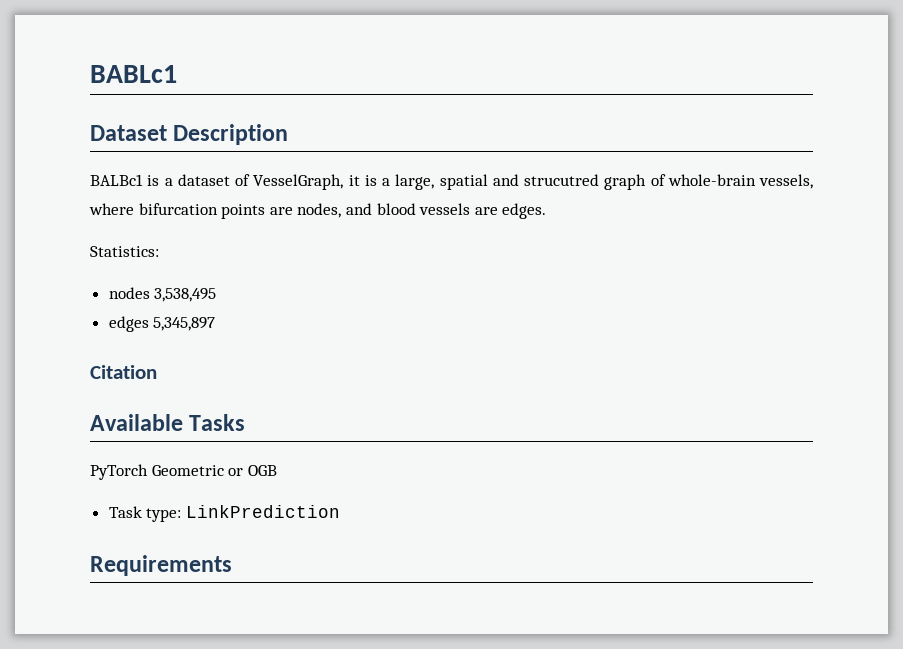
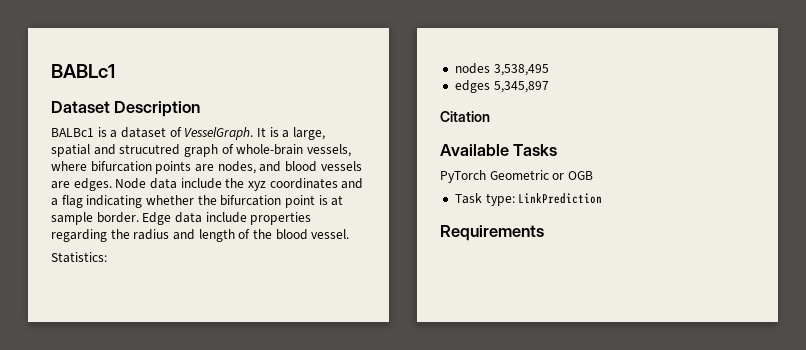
[253,174,360,190] VesselGraph, it -> [184,127,266,140] VesselGraph. It
(547, 211) none -> [115,178,364,191] [51,195,344,208] [51,212,312,225] [51,229,350,242] Node data include the xyz coordinates and a flag indicating whether the bifurcation point is at sample border. Edge data include properties regarding the radius and length of the blood vessel.

